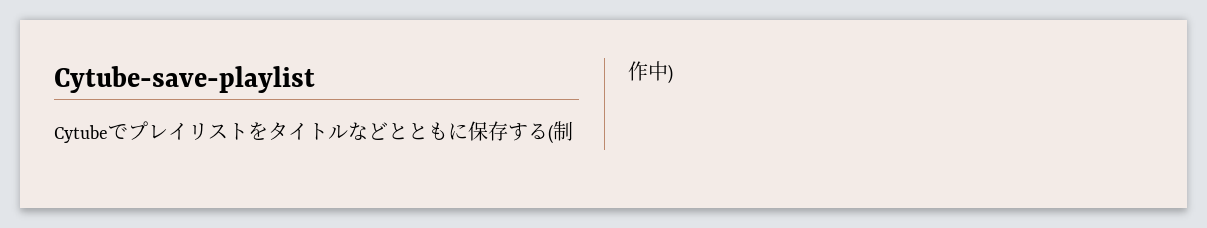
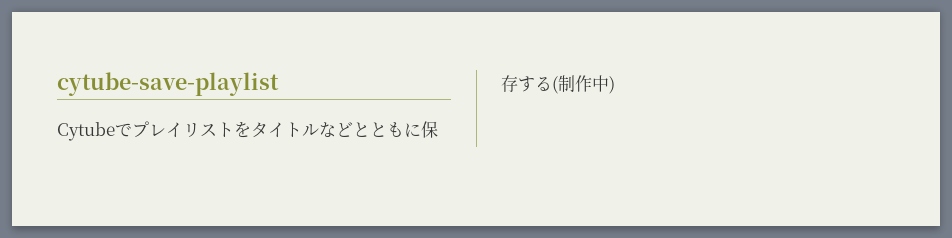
[54,66,315,93] Cytube-save-playlist -> [57,72,279,96] cytube-save-playlist

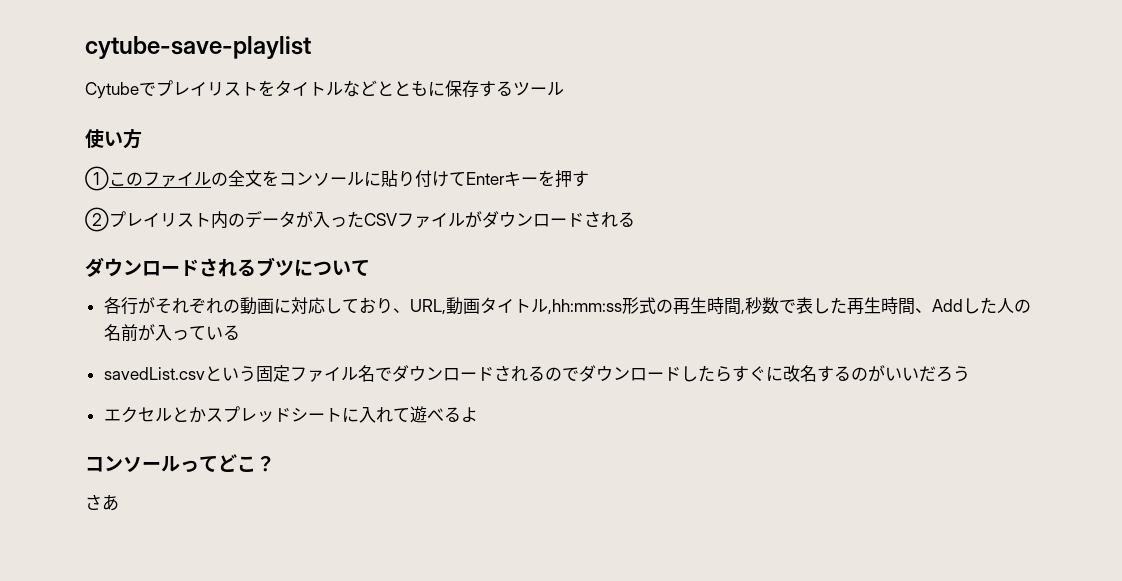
[552,75,615,94] (制作中) -> [513,82,564,96] [85,128,142,149] [85,166,589,191] [85,207,635,232] [85,257,370,277] [103,297,1031,315] [103,324,240,342] [103,365,970,382] [103,406,478,423] [85,454,275,472] [85,494,119,511] ツール // 使い方 // ①このファイルの全文をコンソールに貼り付けてEnterキーを押す // ②プレイリスト内のデータが入ったCSVファイルがダウンロードされる // ダウンロードされるブツについて // 各行がそれぞれの動画に対応しており、URL,動画タイトル,hh:mm:ss形式の再生時間,秒数で表した再生時間、Addした人の名前が入っている // savedList.csvという固定ファイル名でダウンロードされるのでダウンロードしたらすぐに改名するのがいいだろう // エクセルとかスプレッドシートに入れて遊べるよ // コンソールってどこ？ // さあ

